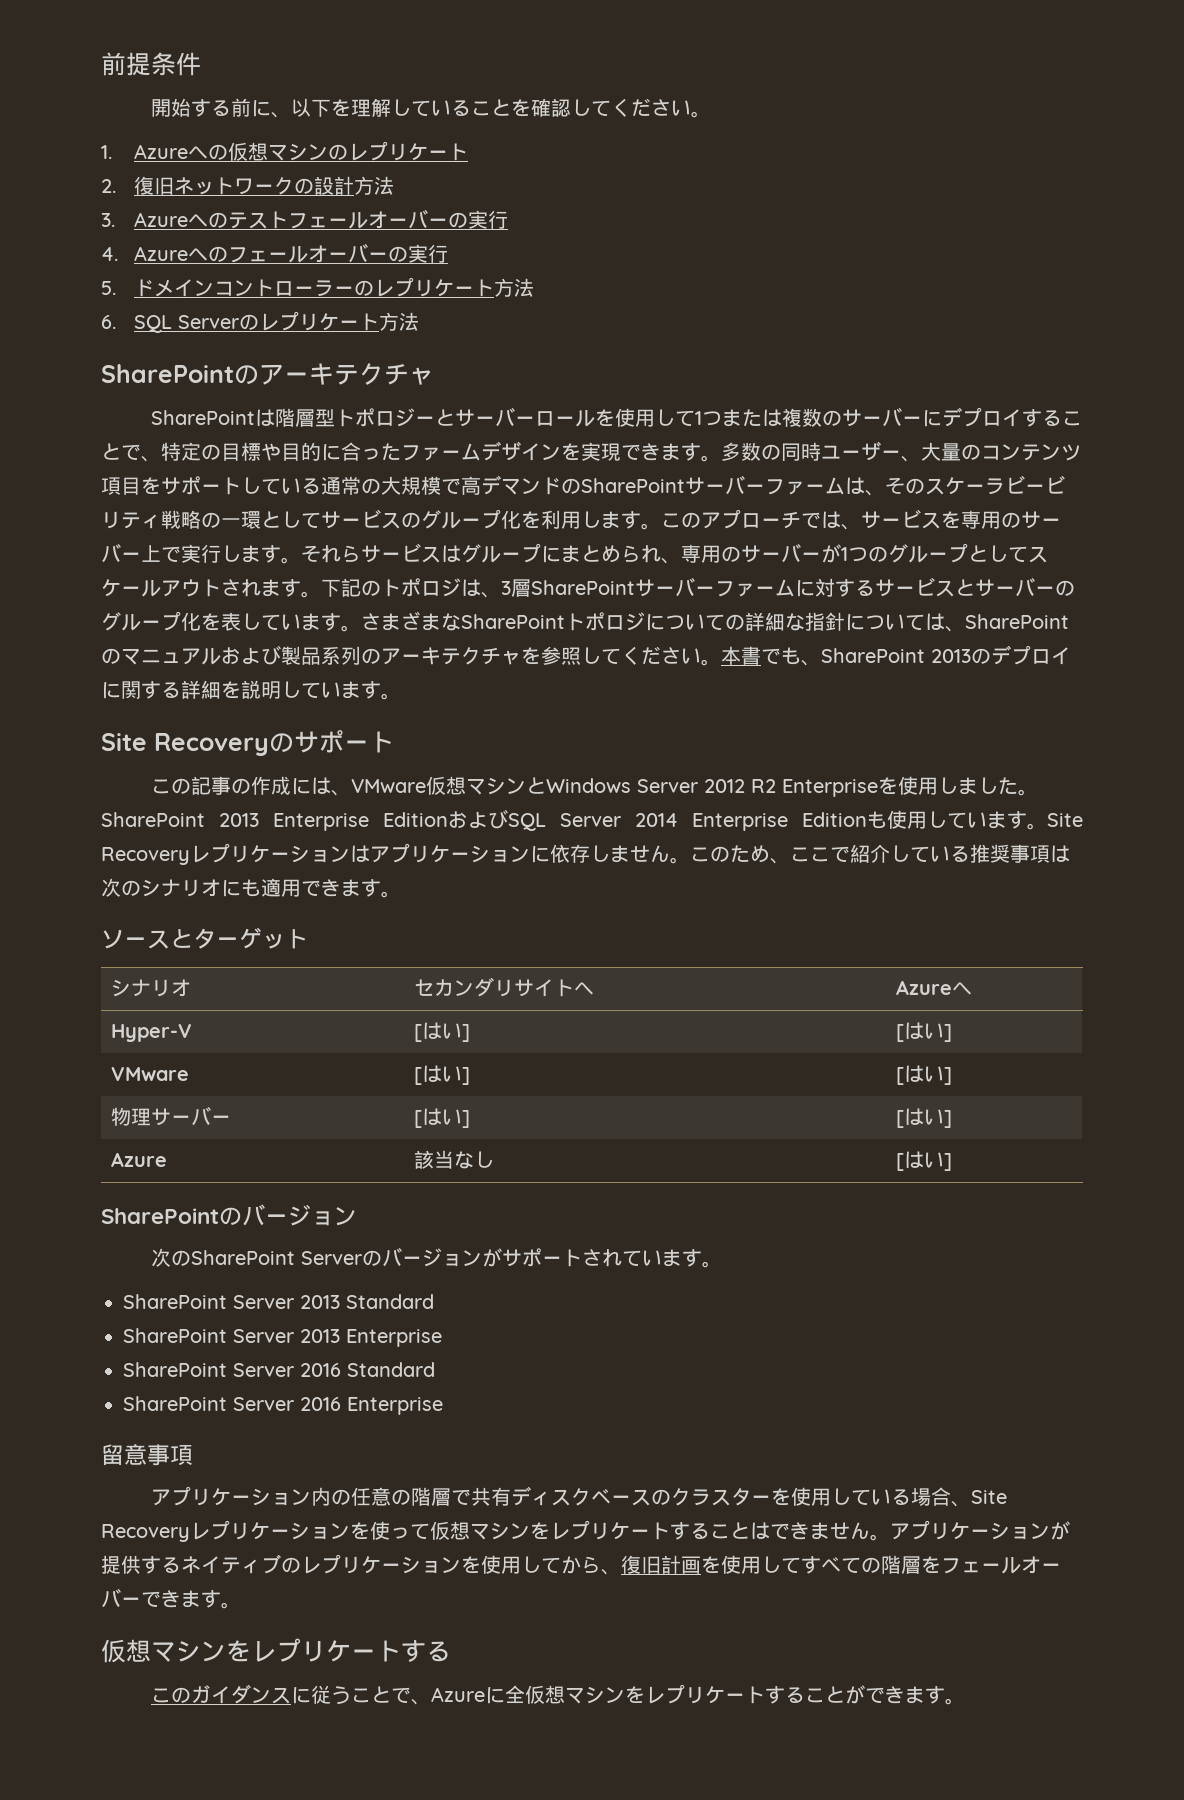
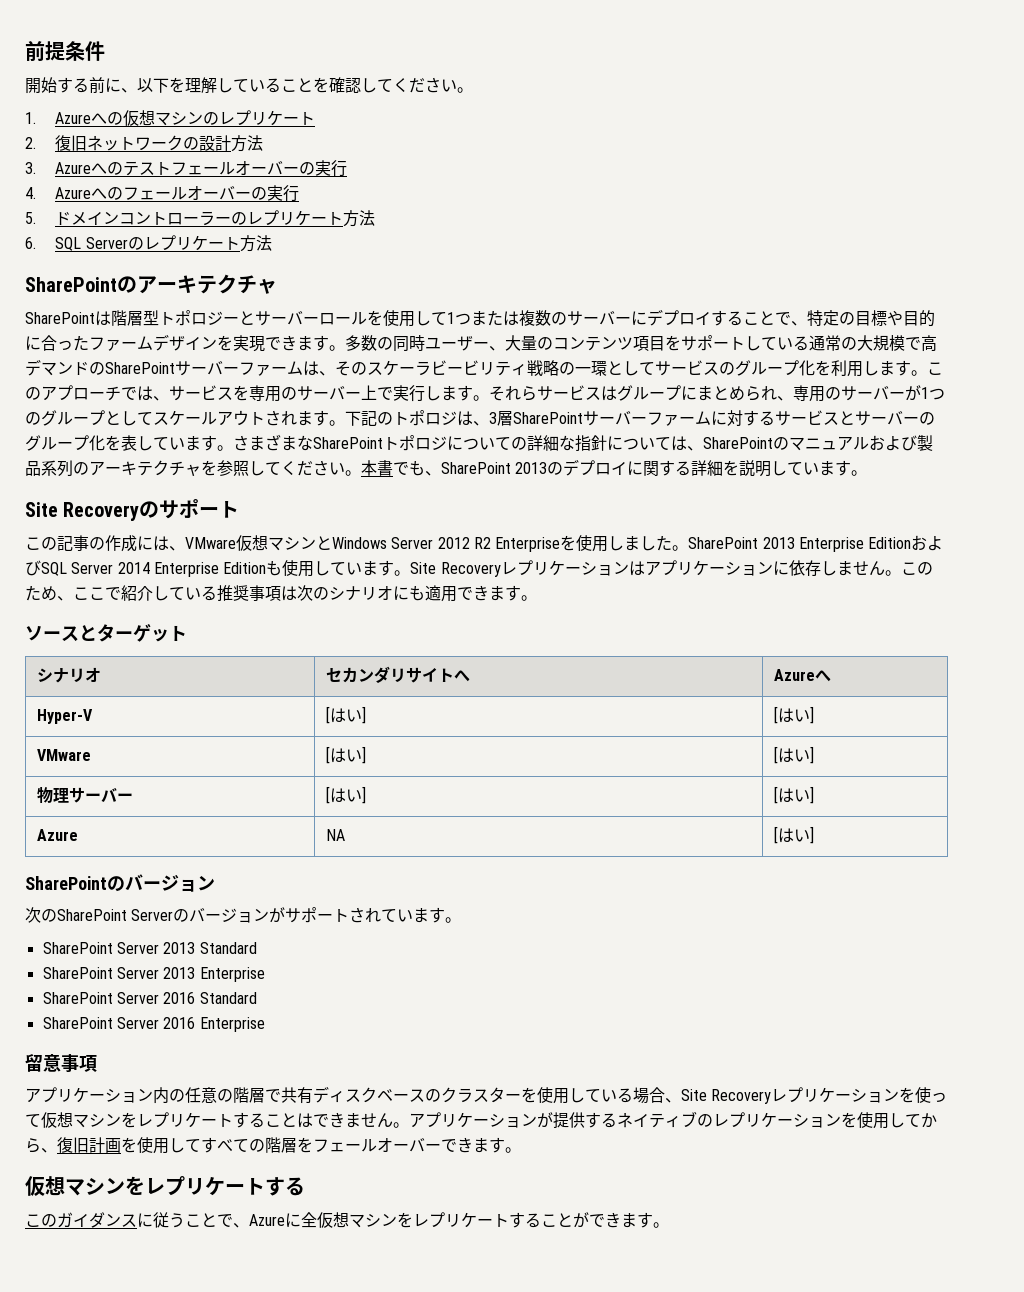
[414,1150,495,1169] 該当なし -> [326,829,346,841] NA

